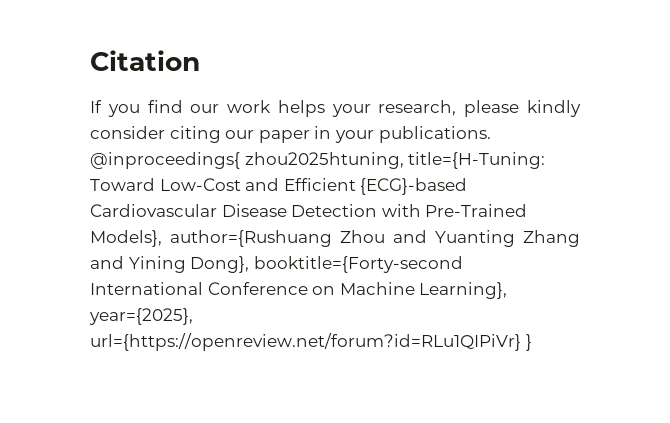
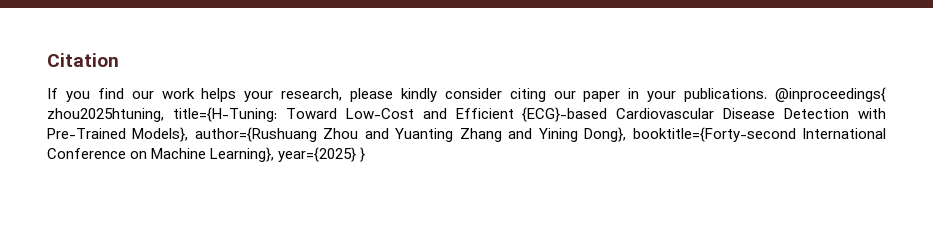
[89,308,193,325] [90,333,521,351] year={2025}, url={https://openreview.net/forum?id=RLu1QIPiVr} -> [278,147,357,162] year={2025}

